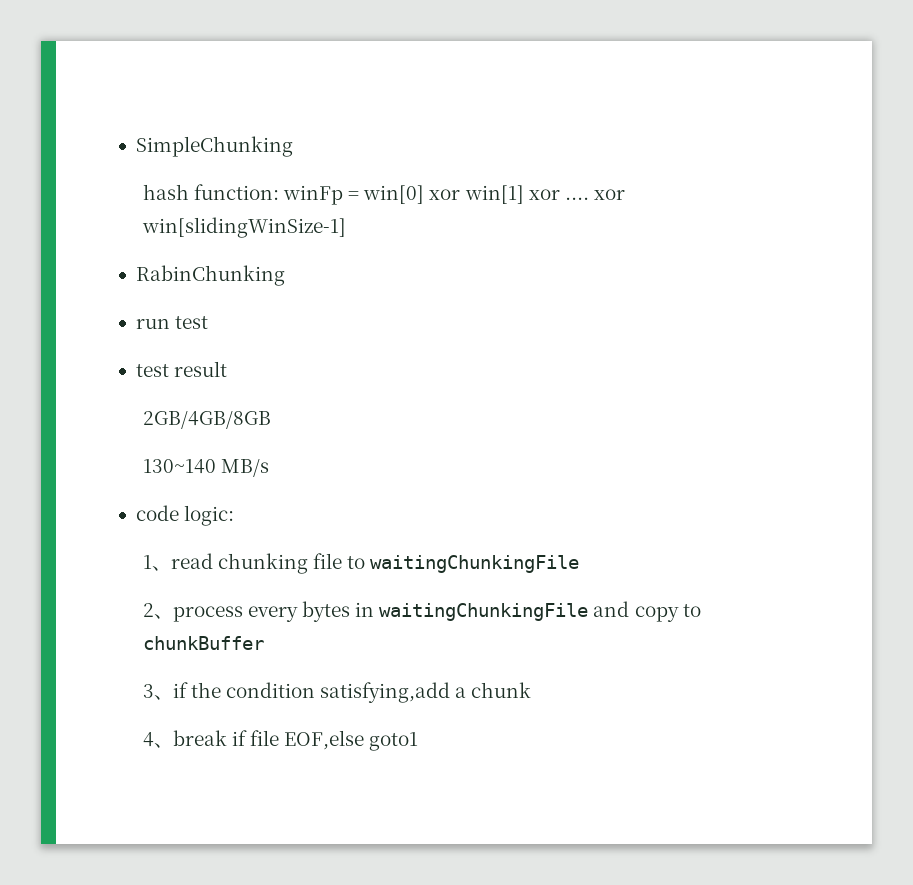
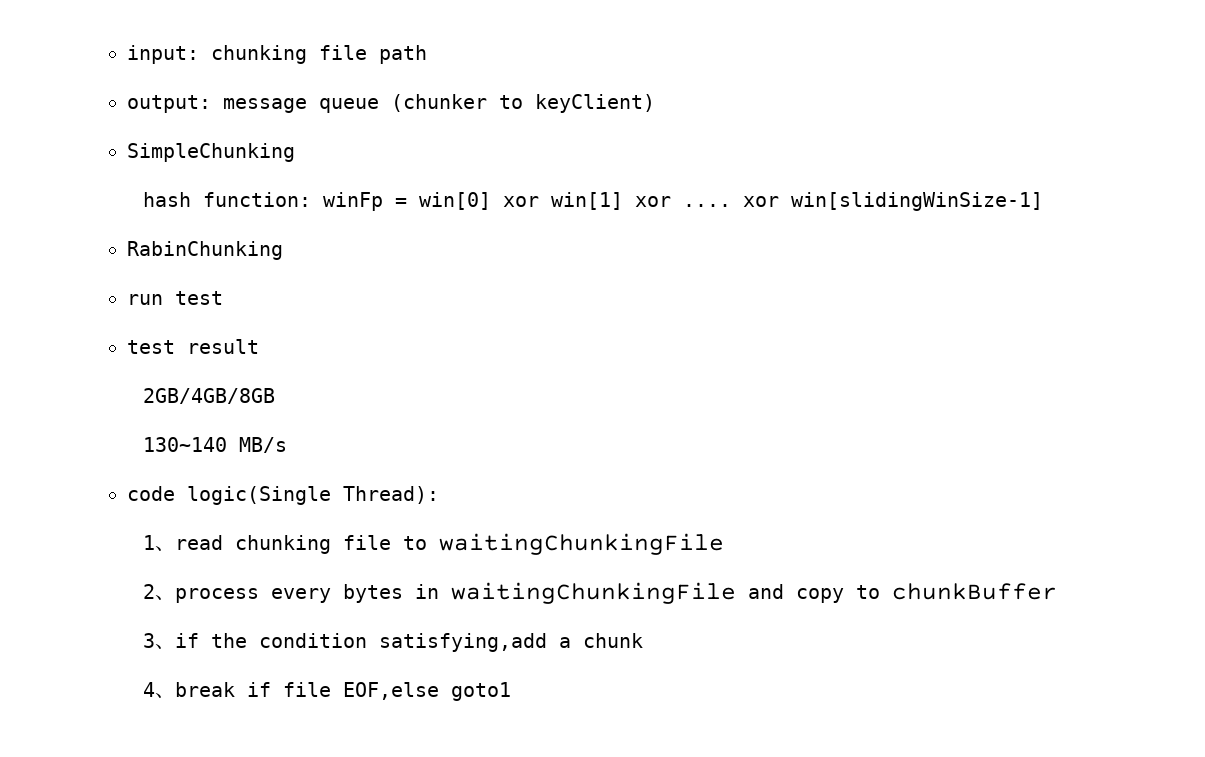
(135, 146) none -> [127,45,427,64] [127,94,655,113] input: chunking file path // output: message queue (chunker to keyClient) //
[184,505,235,526] logic: -> [187,486,439,505] logic(Single Thread):

